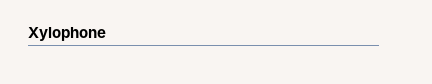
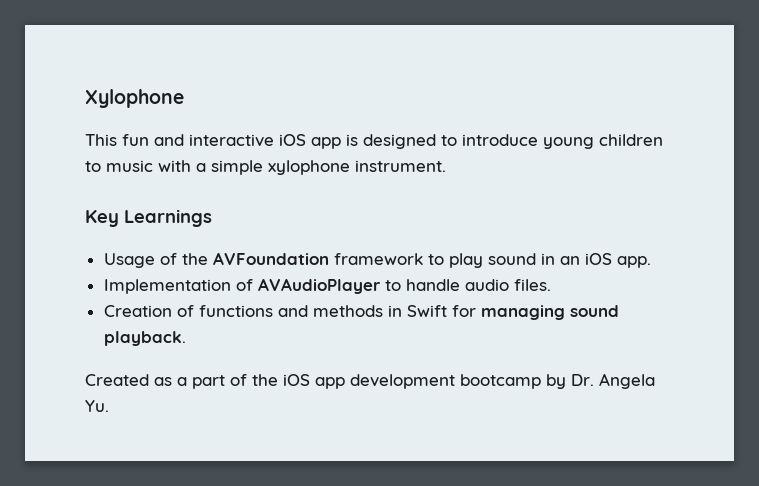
(106, 34) none -> [85,134,663,149] [85,160,446,175] [85,209,212,227] [103,252,651,268] [103,278,551,294] [103,305,619,320] [103,331,186,346] [85,373,655,389] [85,400,109,412] // This fun and interactive iOS app is designed to introduce young children to music with a simple xylophone instrument. // Key Learnings // Usage of the AVFoundation framework to play sound in an iOS app. // Implementation of AVAudioPlayer to handle audio files. // Creation of functions and methods in Swift for managing sound playback. // Created as a part of the iOS app development bootcamp by Dr. Angela Yu.

